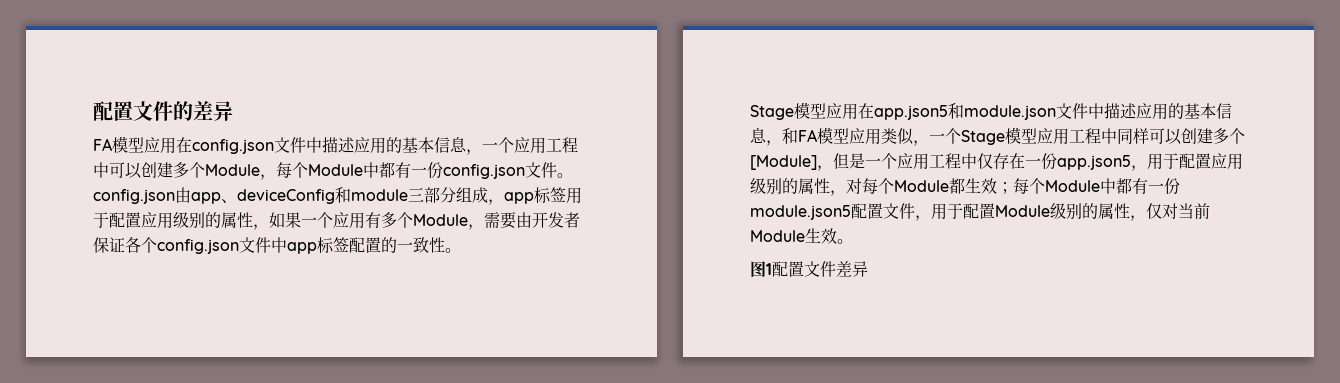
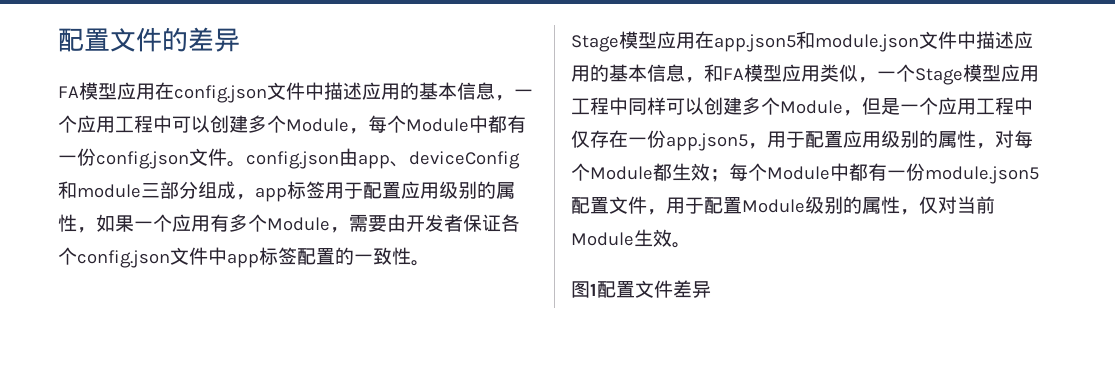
[750,155,817,170] [Module] -> [780,100,843,114] Module

